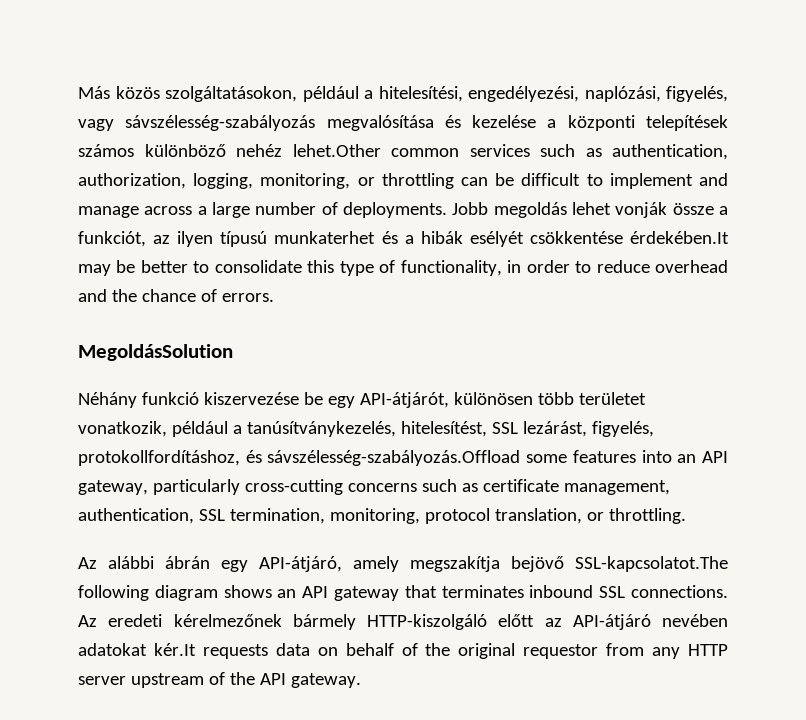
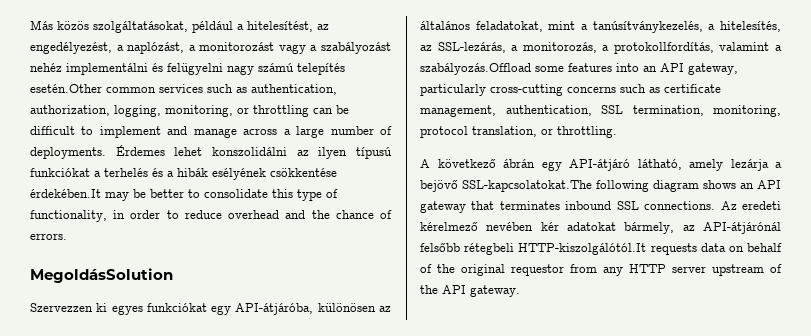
[165,86,728,102] [78,115,728,131] [78,144,381,157] szolgáltatásokon, például a hitelesítési, engedélyezési, naplózási, figyelés, vagy sávszélesség-szabályozás megvalósítása és kezelése a központi telepítések számos különböző nehéz lehet.Other -> [93,21,329,33] [30,42,391,54] [30,63,345,75] [30,84,102,93] szolgáltatásokat, például a hitelesítést, az engedélyezést, a naplózást, a monitorozást vagy a szabályozást nehéz implementálni és felügyelni nagy számú telepítés esetén.Other
[452,202,728,218] [78,231,376,247] Jobb megoldás lehet vonják össze a funkciót, az ilyen típusú munkaterhet -> [115,145,393,159] [30,168,148,177] Érdemes lehet konszolidálni az ilyen típusú funkciókat a terhelés
[469,231,524,247] esélyét -> [212,168,266,180] esélyének
[78,392,646,408] [78,421,654,437] [78,450,521,466] Néhány funkció kiszervezése be egy API-átjárót, különösen több területet vonatkozik, például a tanúsítványkezelés, hitelesítést, SSL lezárást, figyelés, protokollfordításhoz, és sávszélesség-szabályozás.Offload -> [30,303,391,315] [420,21,781,33] [420,42,782,54] [420,63,531,75] Szervezzen ki egyes funkciókat egy API-átjáróba, különösen az általános feladatokat, mint a tanúsítványkezelés, a hitelesítés, az SSL-lezárás, a monitorozás, a protokollfordítás, valamint a szabályozás.Offload
[78,556,728,572] Az alábbi ábrán egy API-átjáró, amely megszakítja bejövő SSL-kapcsolatot.The -> [420,159,782,171] [420,180,592,192] A következő ábrán egy API-átjáró látható, amely lezárja a bejövő SSL-kapcsolatokat.The
[173,614,728,630] [78,643,196,656] kérelmezőnek bármely HTTP-kiszolgáló előtt az API-átjáró nevében adatokat kér.It -> [420,222,781,234] [420,243,647,255] kérelmező nevében kér adatokat bármely, az API-átjárónál felsőbb rétegbeli HTTP-kiszolgálótól.It

